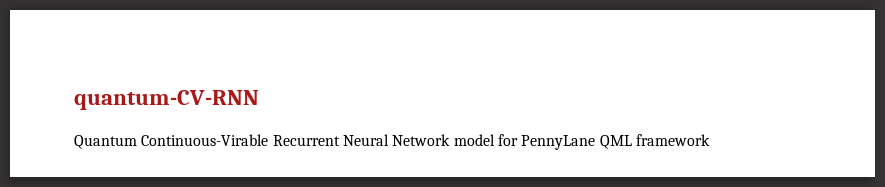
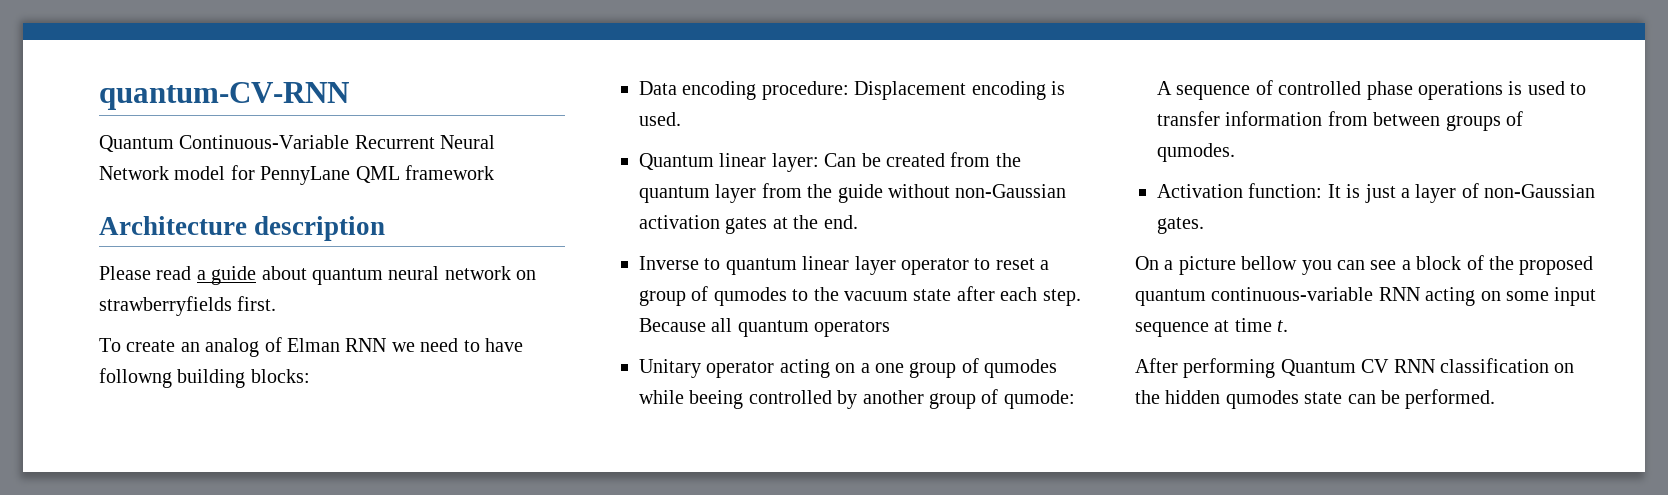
[141,134,269,146] Continuous-Virable -> [179,135,350,149] Continuous-Variable
(710, 140) none -> [99,216,386,241] [99,266,537,285] [99,296,277,316] [99,337,523,357] [99,368,310,388] [639,81,1065,100] [639,112,681,126] [639,152,1021,172] [639,183,1067,203] [639,215,858,234] [639,256,1050,275] [639,286,1081,306] [639,318,891,337] [639,358,1058,378] [639,389,1075,409] [1157,80,1587,100] [1157,111,1523,131] [1157,143,1235,162] [1157,183,1596,203] [1157,217,1204,234] [1135,255,1594,275] [1135,287,1597,306] [1135,318,1289,337] [1135,358,1575,378] [1135,389,1496,409] // Architecture description // Please read a guide about quantum neural network on strawberryfields first. // To create an analog of Elman RNN we need to have followng building blocks: // Data encoding procedure: Displacement encoding is used. // Quantum linear layer: Can be created from the quantum layer from the guide without non-Gaussian activation gates at the end. // Inverse to quantum linear layer operator to reset a group of qumodes to the vacuum state after each step. Because all quantum operators // Unitary operator acting on a one group of qumodes while beeing controlled by another group of qumode: A sequence of controlled phase operations is used to transfer information from between groups of qumodes. // Activation function: It is just a layer of non-Gaussian gates. // On a picture bellow you can see a block of the proposed quantum continuous-variable RNN acting on some input sequence at time t. // After performing Quantum CV RNN classification on the hidden qumodes state can be performed.

